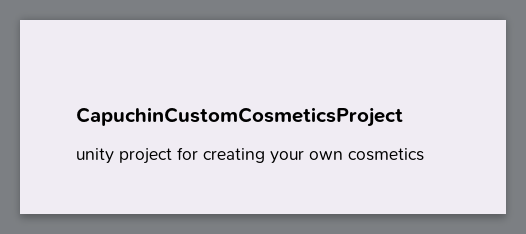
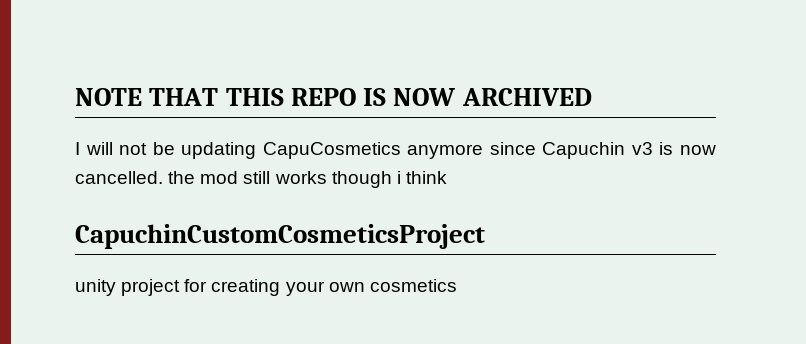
(76, 117) none -> [75,88,592,106] [75,142,716,159] [75,171,447,188] NOTE THAT THIS REPO IS NOW ARCHIVED // I will not be updating CapuCosmetics anymore since Capuchin v3 is now cancelled. the mod still works though i think //

